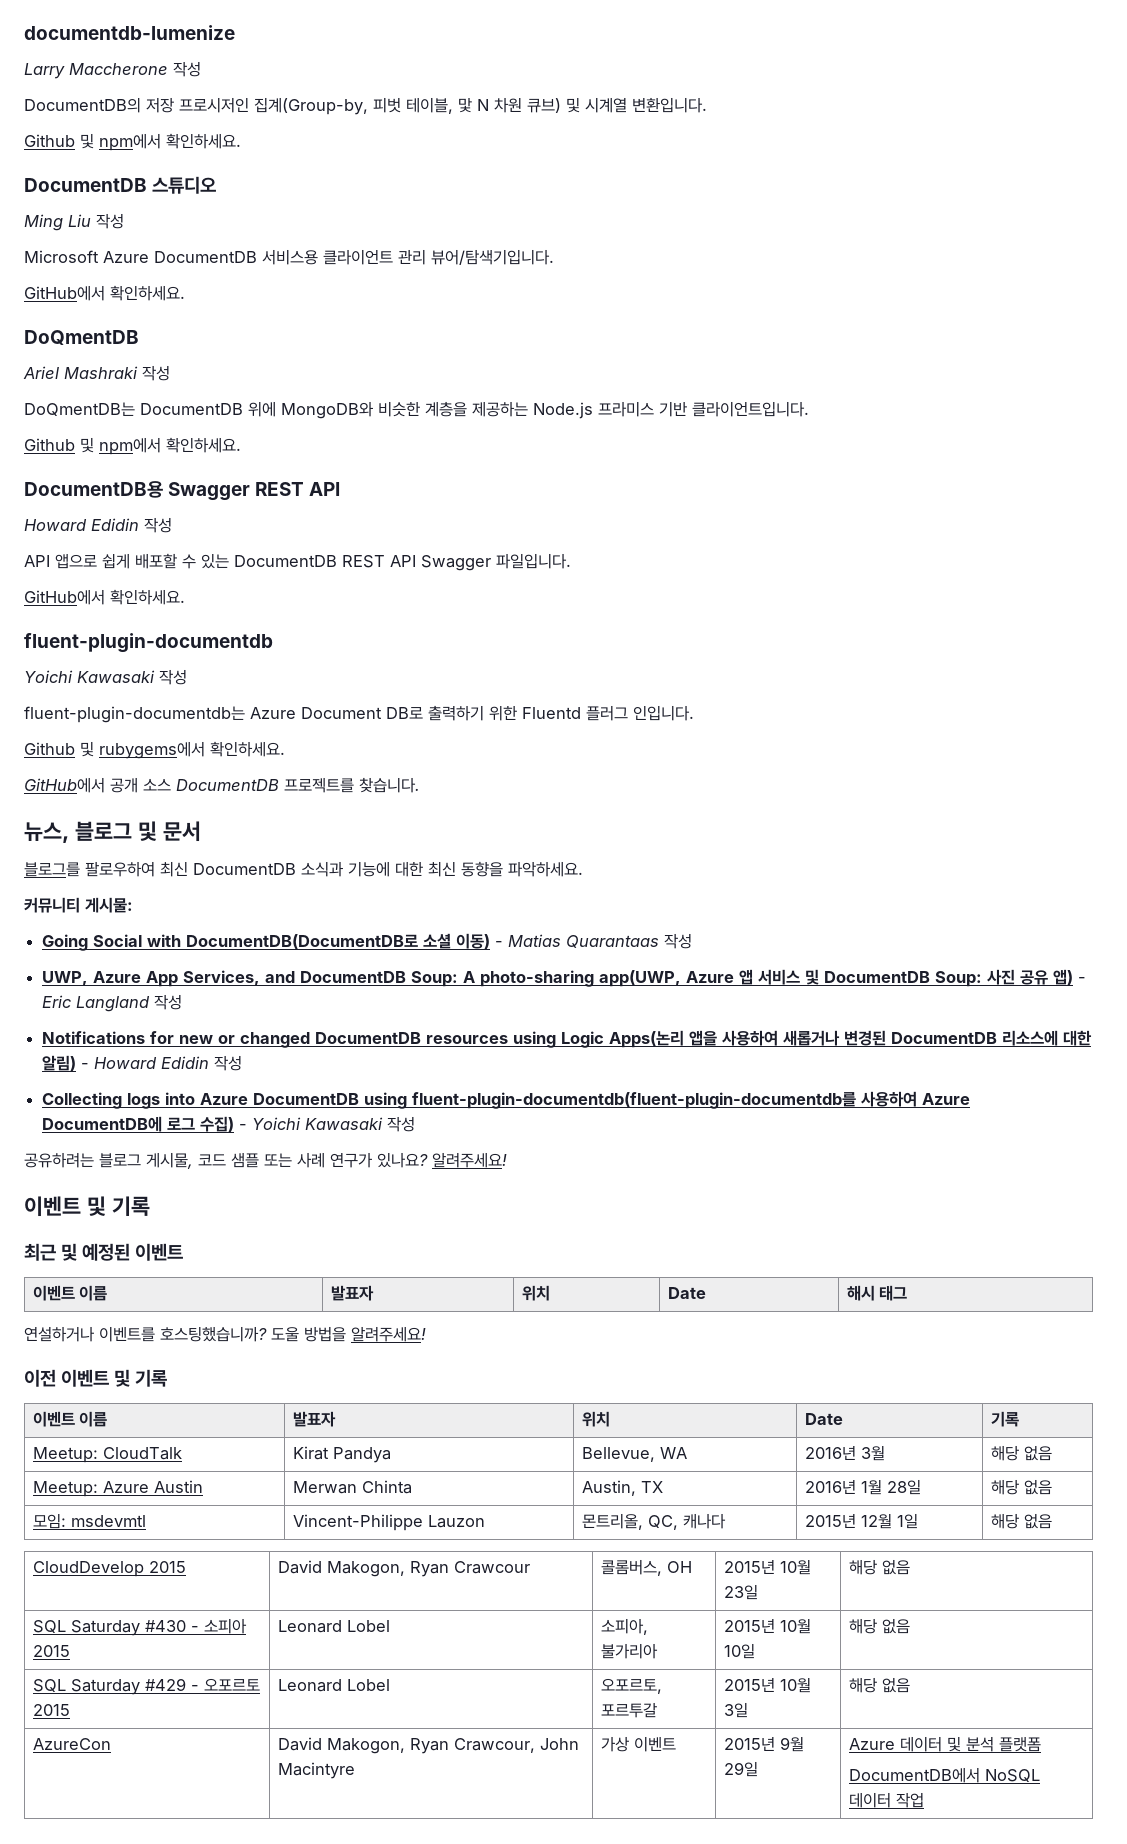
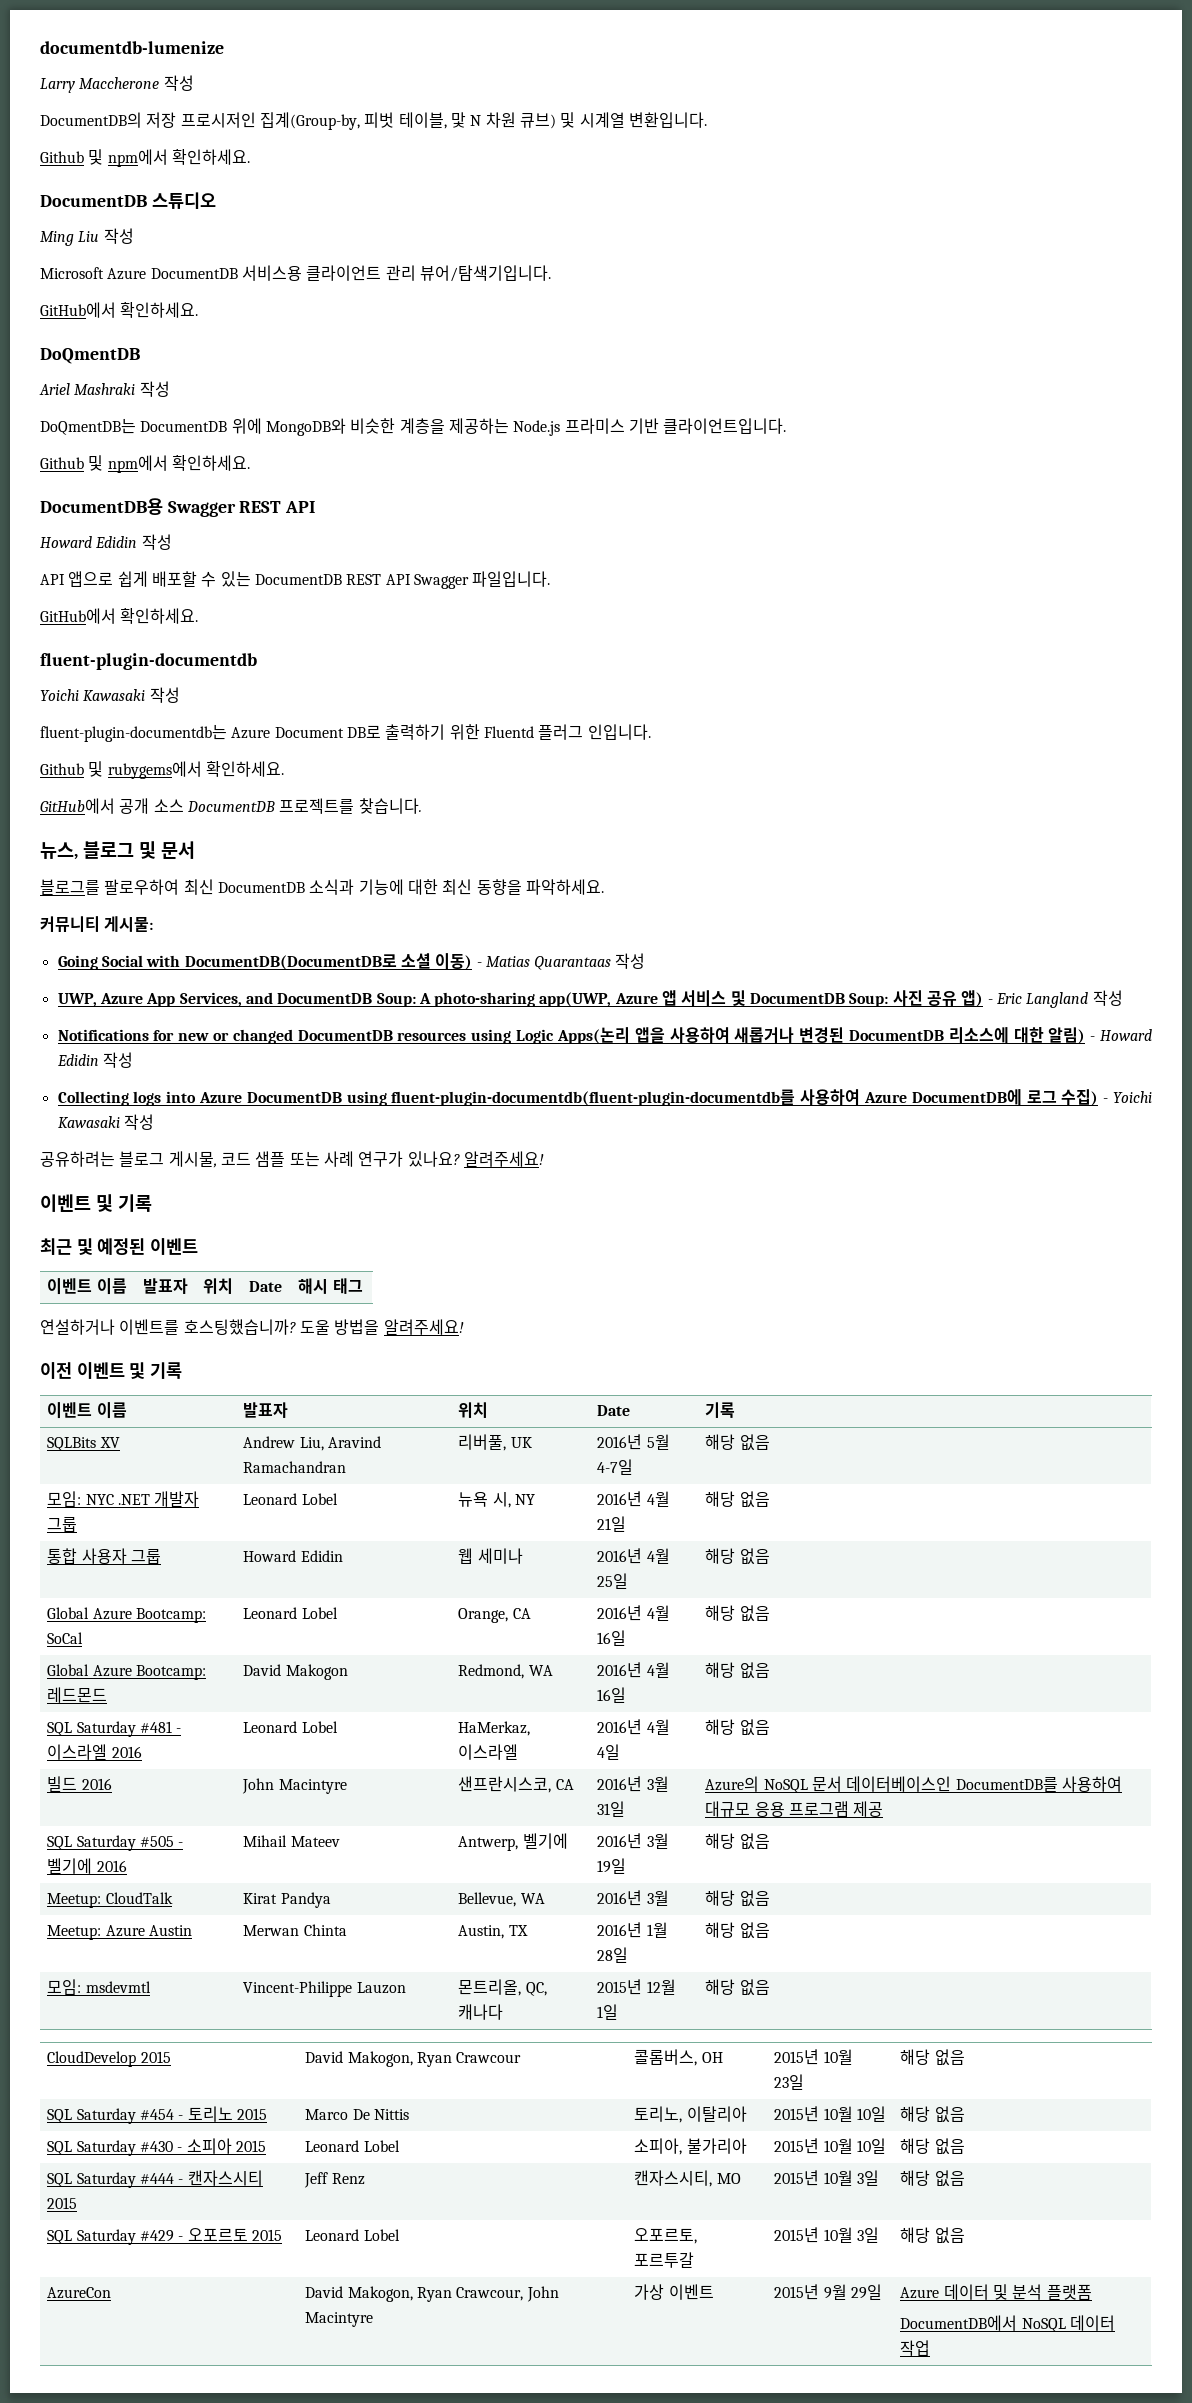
(1019, 1419) none -> [47,1437,120,1451] [243,1436,381,1451] [243,1461,347,1473] [458,1434,532,1451] [597,1434,670,1450] [597,1459,634,1475] [705,1434,770,1451] [47,1491,200,1507] [47,1516,78,1532] [243,1493,338,1505] [458,1491,535,1508] [597,1491,670,1507] [597,1516,627,1532] [705,1491,770,1508] [47,1548,161,1564] [243,1550,343,1562] [458,1548,523,1564] [597,1548,670,1564] [597,1573,629,1589] [705,1548,770,1565] [47,1607,206,1623] [47,1632,84,1644] [243,1607,338,1619] [458,1608,531,1623] [597,1605,670,1621] [597,1630,627,1646] [705,1605,770,1622] [47,1664,206,1680] [47,1687,108,1703] [243,1664,348,1680] [458,1664,553,1679] [597,1662,670,1678] [597,1687,627,1703] [705,1662,770,1679] [47,1721,182,1737] [47,1744,142,1760] [243,1721,338,1733] [458,1721,531,1736] [458,1744,519,1760] [597,1719,670,1735] [597,1744,621,1760] [705,1719,770,1736] [47,1776,112,1792] [242,1778,347,1794] [458,1776,574,1793] [597,1776,669,1792] [597,1801,626,1817] [705,1776,1122,1793] [705,1801,884,1817] [47,1835,184,1851] [47,1858,127,1874] [243,1835,340,1847] [458,1833,568,1851] [597,1833,669,1849] [597,1858,627,1874] [705,1833,770,1850] // SQLBits XV | Andrew Liu, Aravind Ramachandran | 리버풀, UK | 2016년 5월 4-7일 | 해당 없음 // 모임: NYC .NET 개발자 그룹 | Leonard Lobel | 뉴욕 시, NY | 2016년 4월 21일 | 해당 없음 // 통합 사용자 그룹 | Howard Edidin | 웹 세미나 | 2016년 4월 25일 | 해당 없음 // Global Azure Bootcamp: SoCal | Leonard Lobel | Orange, CA | 2016년 4월 16일 | 해당 없음 // Global Azure Bootcamp: 레드몬드 | David Makogon | Redmond, WA | 2016년 4월 16일 | 해당 없음 // SQL Saturday #481 - 이스라엘 2016 | Leonard Lobel | HaMerkaz, 이스라엘 | 2016년 4월 4일 | 해당 없음 // 빌드 2016 | John Macintyre | 샌프란시스코, CA | 2016년 3월 31일 | Azure의 NoSQL 문서 데이터베이스인 DocumentDB를 사용하여 대규모 응용 프로그램 제공 // SQL Saturday #505 - 벨기에 2016 | Mihail Mateev | Antwerp, 벨기에 | 2016년 3월 19일 | 해당 없음
(910, 1567) none -> [47,2106,267,2124] [305,2109,409,2120] [634,2106,747,2123] [774,2106,886,2122] [900,2106,965,2123] // SQL Saturday #454 - 토리노 2015 | Marco De Nittis | 토리노, 이탈리아 | 2015년 10월 10일 | 해당 없음
(910, 1626) none -> [47,2170,263,2188] [47,2197,78,2209] [304,2172,365,2188] [634,2170,741,2187] [774,2170,879,2186] [900,2170,965,2187] // SQL Saturday #444 - 캔자스시티 2015 | Jeff Renz | 캔자스시티, MO | 2015년 10월 3일 | 해당 없음

